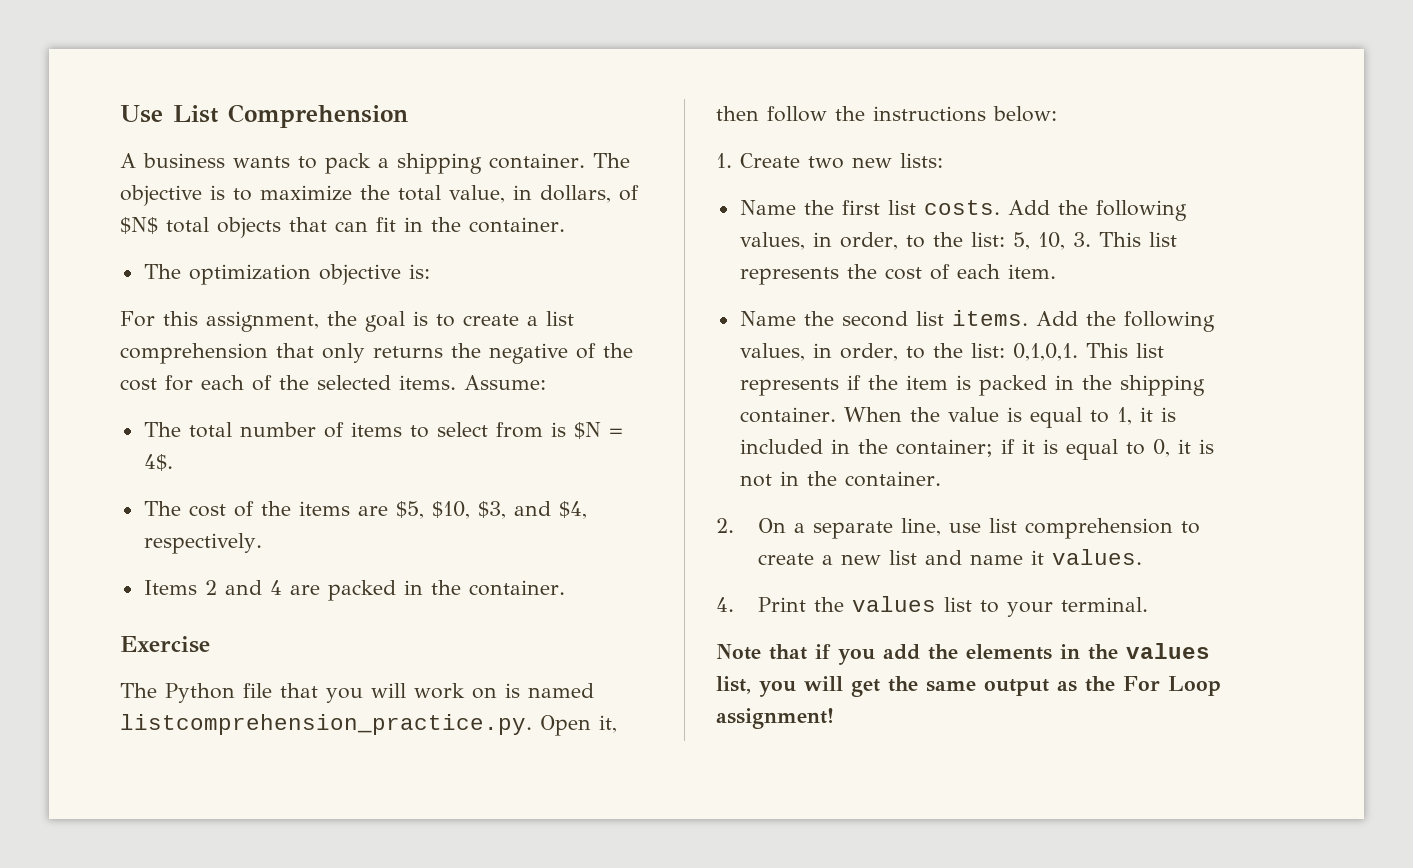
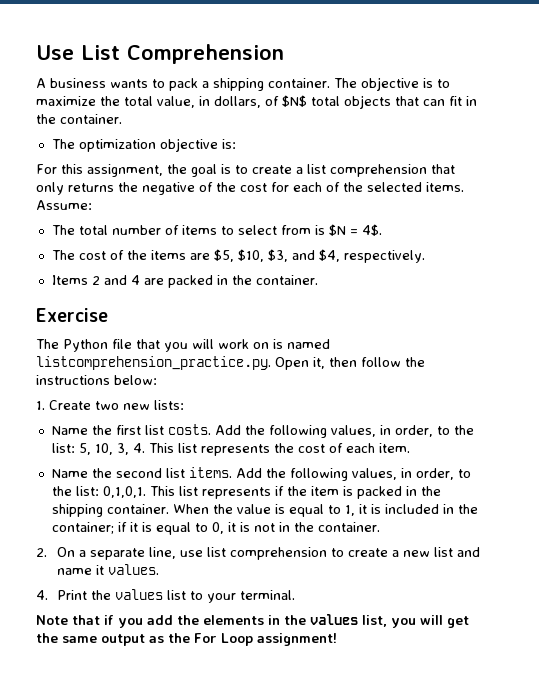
[1072,232,1091,247] 3. -> [116,443,145,455] 3, 4.

